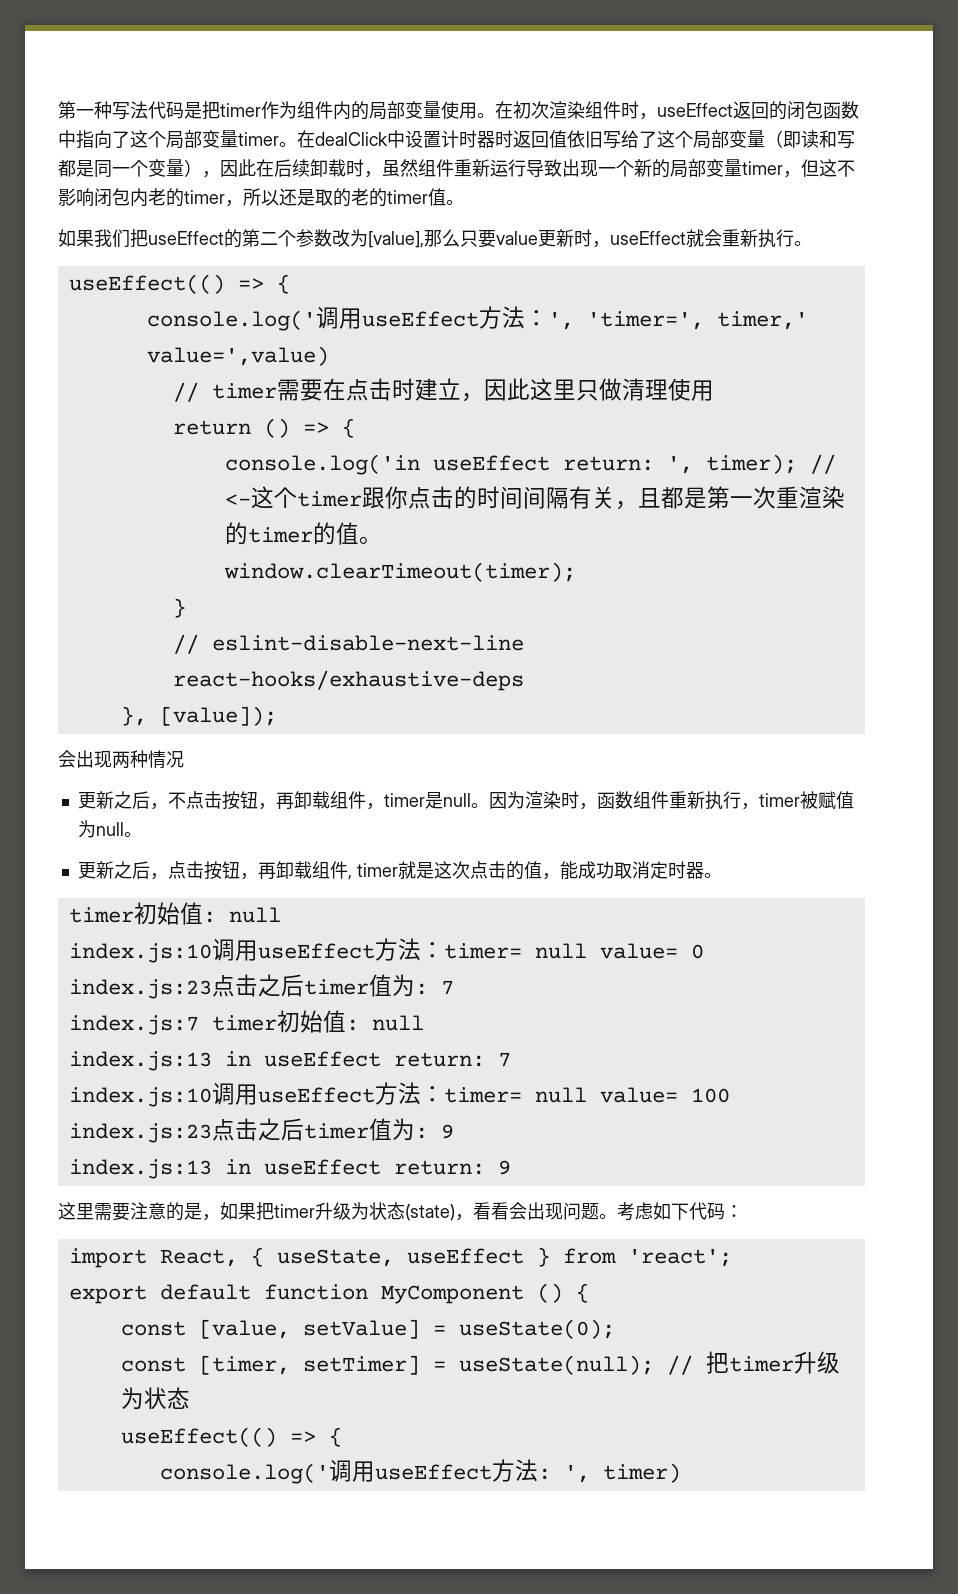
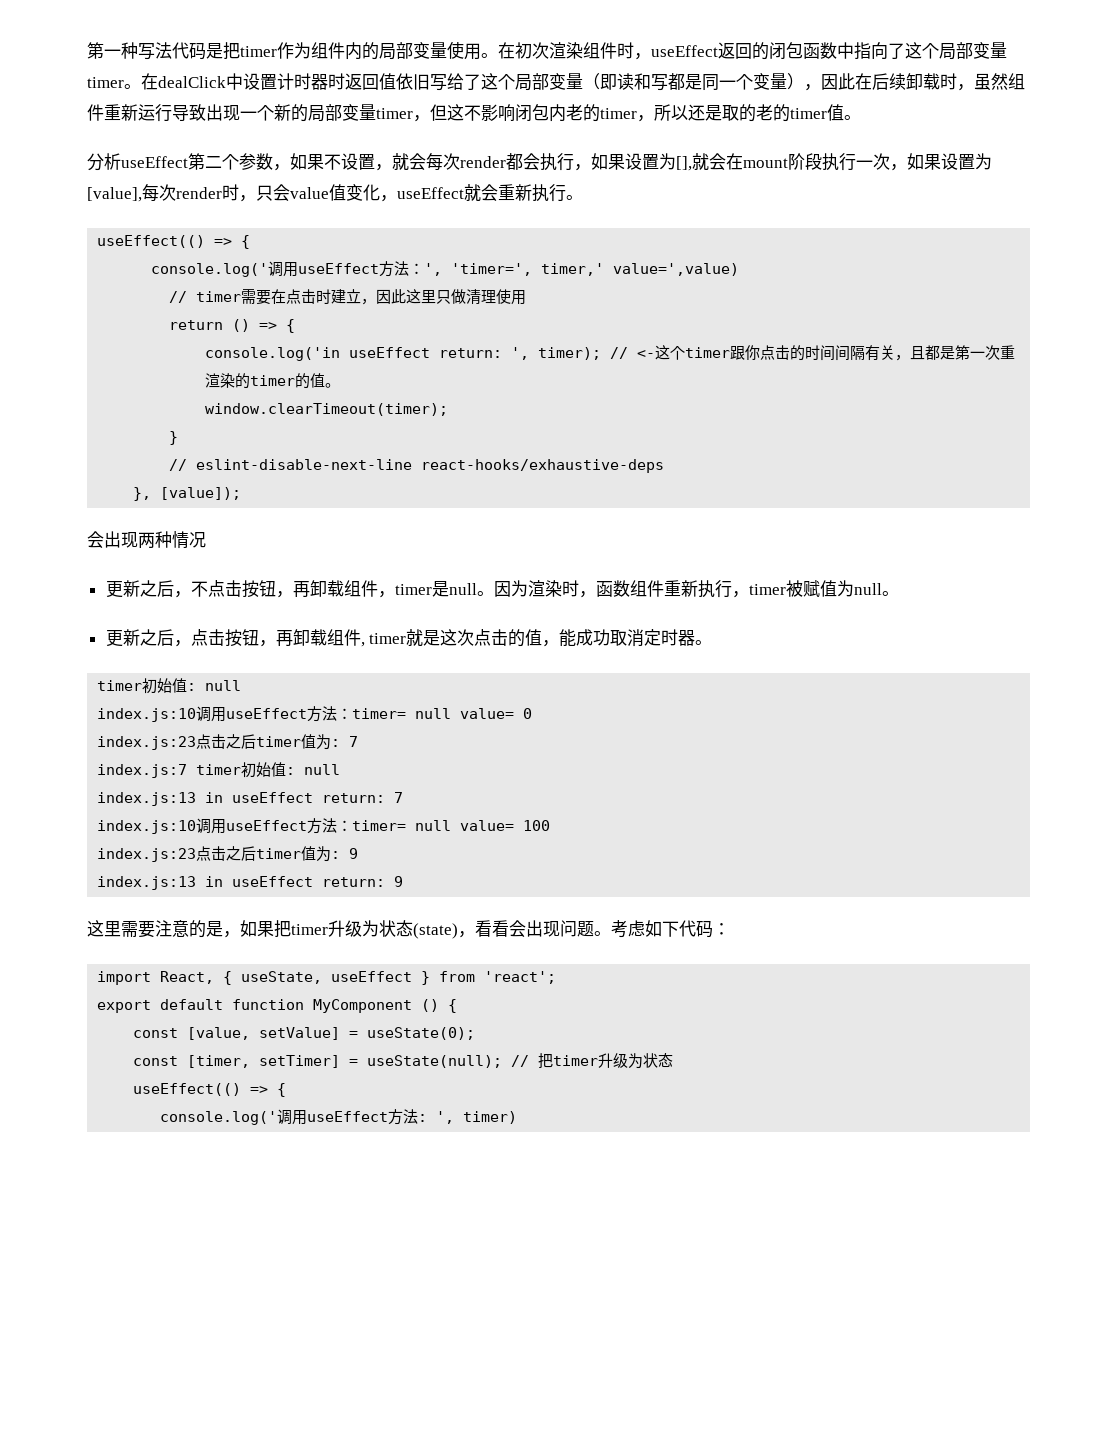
[58,229,592,248] 如果我们把useEffect的第二个参数改为[value],那么只要value更新时 -> [87,153,992,171] [87,184,380,202] 分析useEffect第二个参数，如果不设置，就会每次render都会执行，如果设置为[],就会在mount阶段执行一次，如果设置为[value],每次render时，只会value值变化

